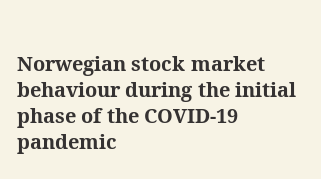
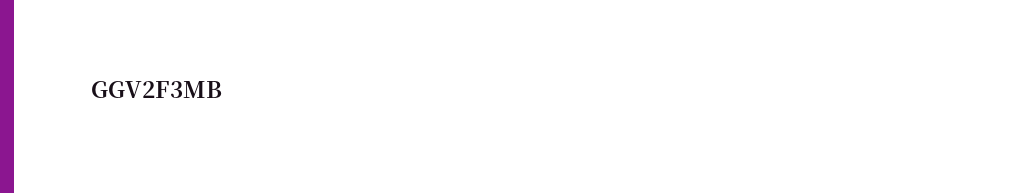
[17,56,265,76] [17,82,297,102] [17,108,239,128] [17,134,117,154] Norwegian stock market behaviour during the initial phase of the COVID-19 pandemic -> [91,81,222,98] GGV2F3MB

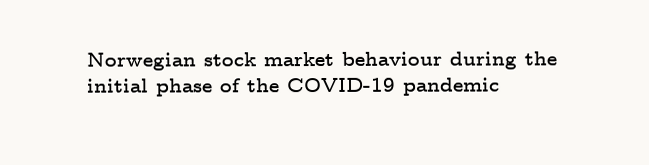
[91,81,222,98] GGV2F3MB -> [86,51,557,71] [86,77,500,97] Norwegian stock market behaviour during the initial phase of the COVID-19 pandemic

